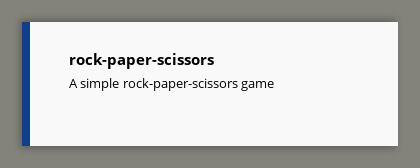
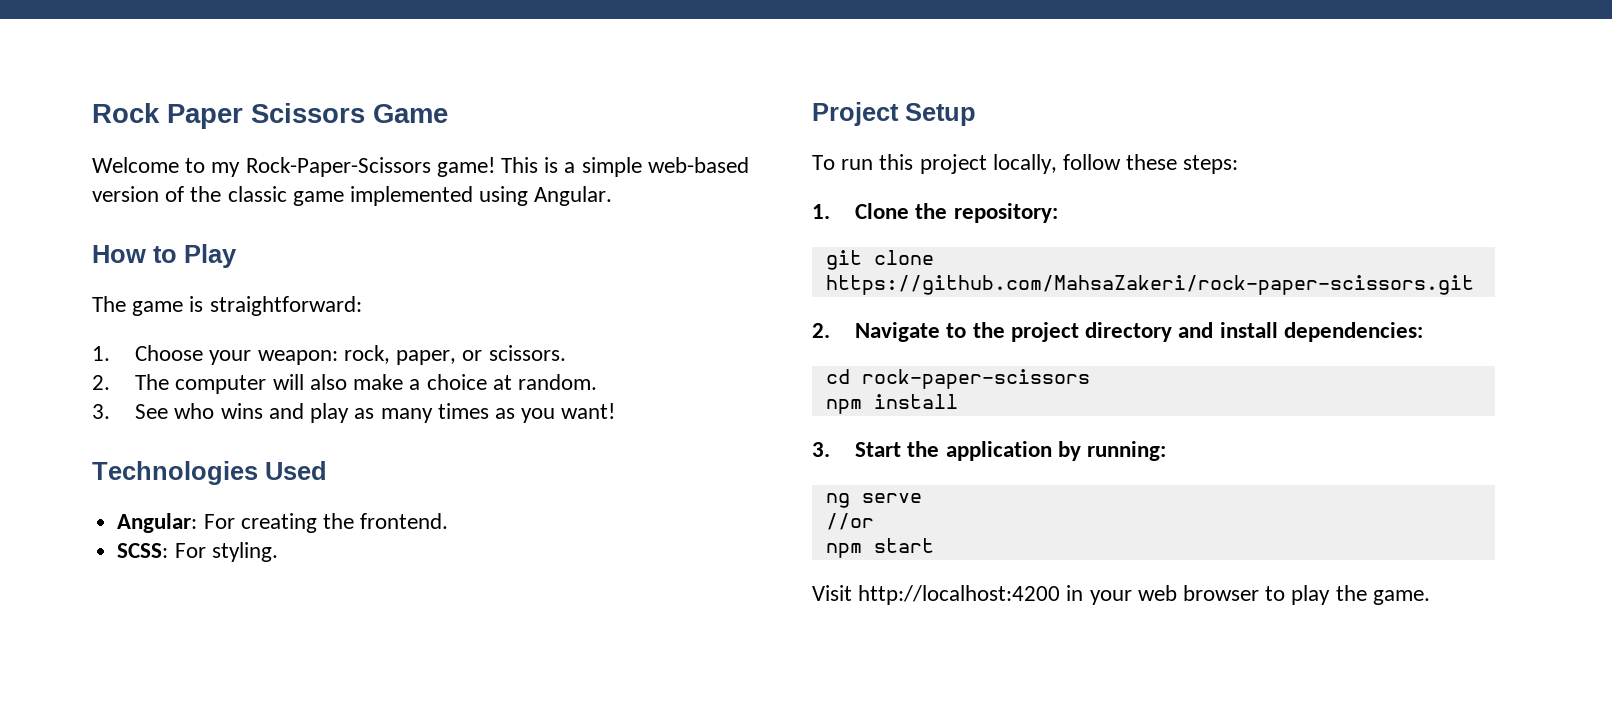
[69,53,214,69] [69,78,275,91] rock-paper-scissors // A simple rock-paper-scissors game -> [92,103,448,129] [92,157,749,177] [92,186,613,206] [92,244,237,268] [92,296,362,316] [92,345,566,365] [92,374,597,394] [92,403,616,423] [92,461,327,485] [117,513,449,533] [117,542,278,562] [812,102,976,126] [812,154,1239,174] [812,203,1058,223] [825,250,934,270] [825,275,1474,295] [812,322,1423,342] [825,369,1090,389] [825,394,958,414] [812,441,1167,461] [825,493,922,508] [825,513,874,530] [825,538,934,558] [812,585,1430,605] Rock Paper Scissors Game // Welcome to my Rock-Paper-Scissors game! This is a simple web-based version of the classic game implemented using Angular. // How to Play // The game is straightforward: // 1. Choose your weapon: rock, paper, or scissors. // 2. The computer will also make a choice at random. // 3. See who wins and play as many times as you want! // Technologies Used // Angular: For creating the frontend. // SCSS: For styling. // Project Setup // To run this project locally, follow these steps: // 1. Clone the repository: // git clone https://github.com/MahsaZakeri/rock-paper-scissors.git // 2. Navigate to the project directory and install dependencies: // cd rock-paper-scissors // npm install // 3. Start the application by running: // ng serve // //or // npm start // Visit http://localhost:4200 in your web browser to play the game.

